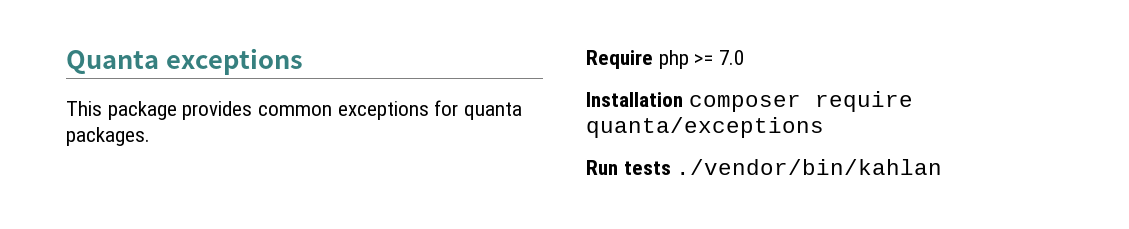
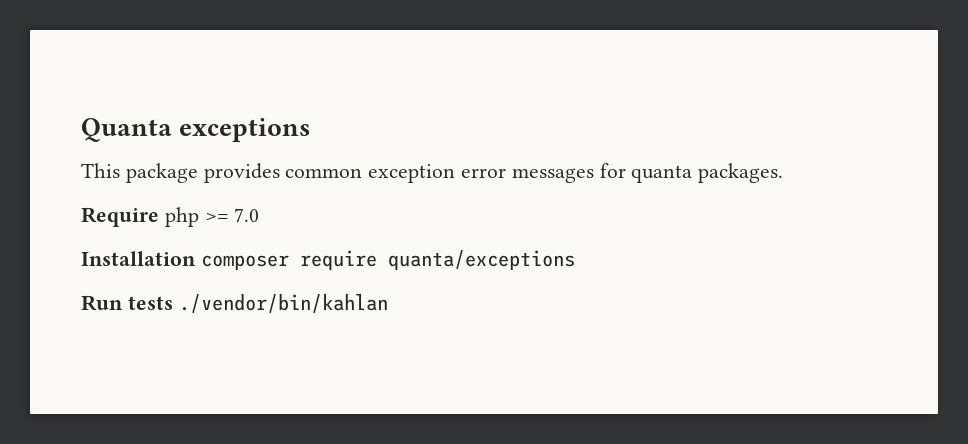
[337,101,429,120] exceptions -> [368,164,594,183] exception error messages

